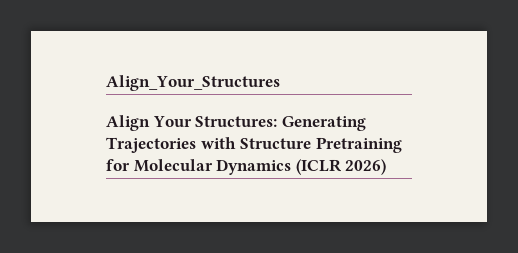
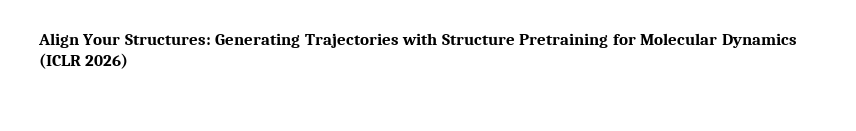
[106,75,280,91] Align_Your_Structures // -> (38, 40) none

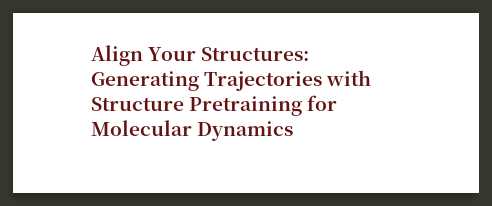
[39,53,129,69] (ICLR 2026) -> (294, 131) none

